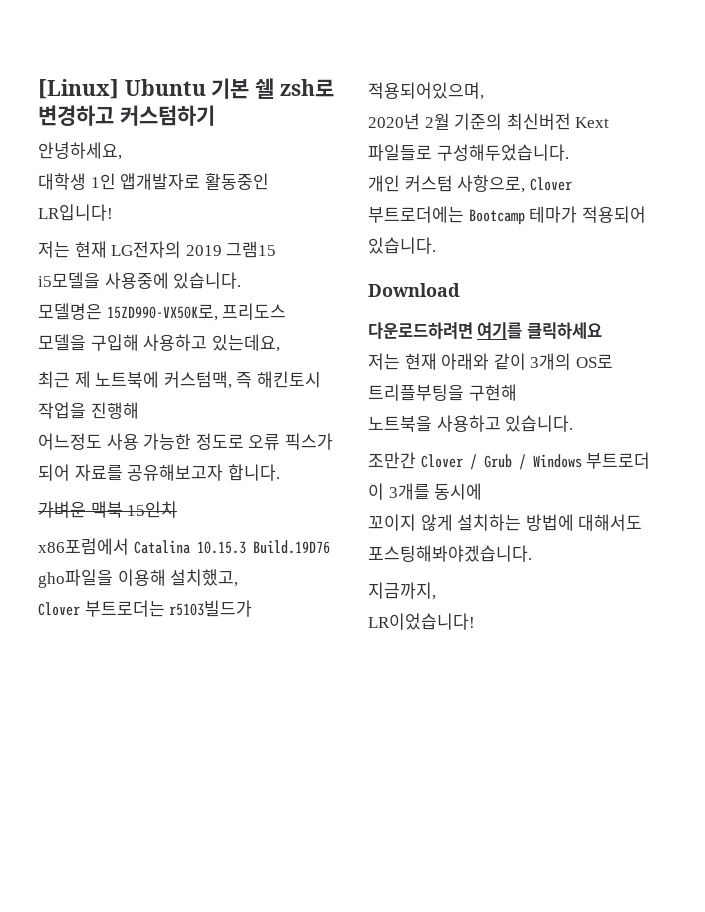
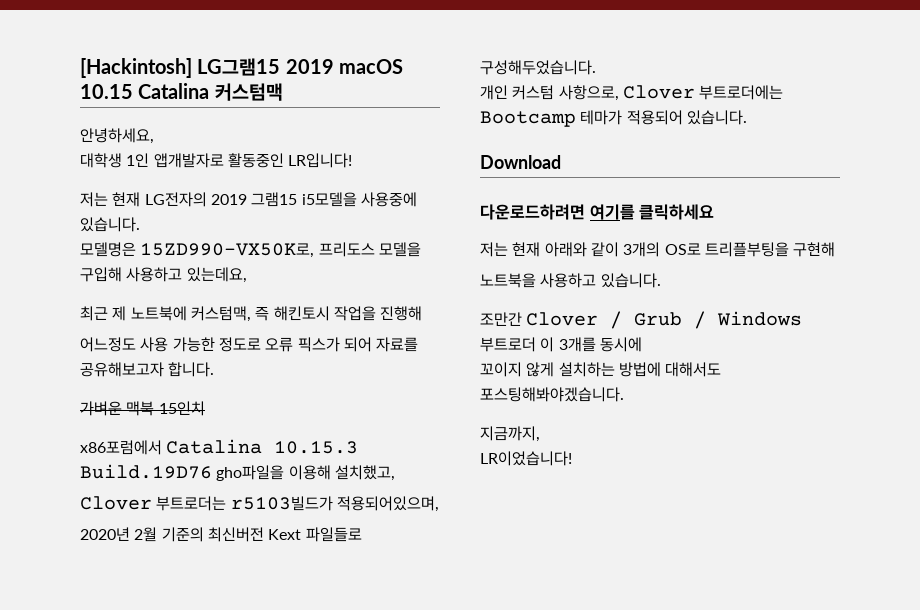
[38,78,334,99] [38,105,215,126] [Linux] Ubuntu 기본 쉘 zsh로 변경하고 커스텀하기 -> [80,58,403,78] [80,83,283,101] [Hackintosh] LG그램15 2019 macOS 10.15 Catalina 커스텀맥

